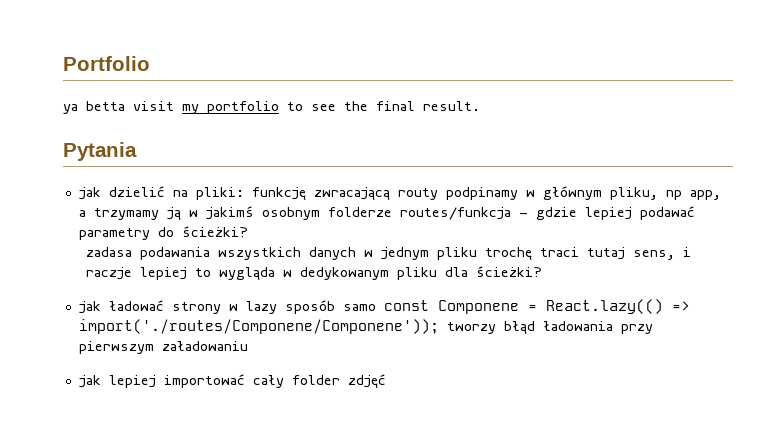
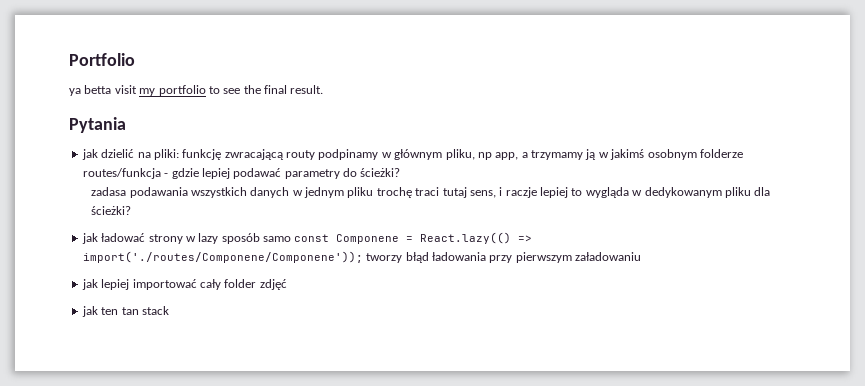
(386, 381) none -> [81,306,169,317] // jak ten tan stack

